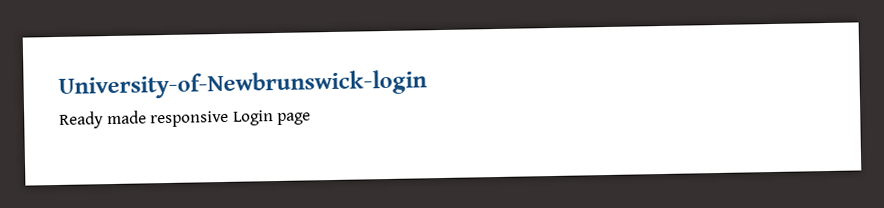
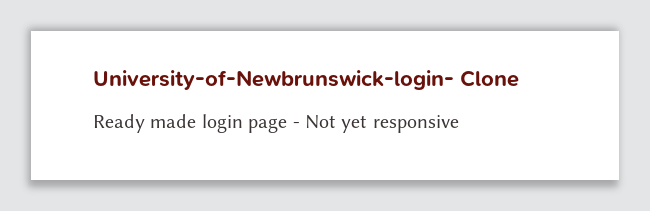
[58,69,427,100] University-of-Newbrunswick-login -> [93,70,519,90] University-of-Newbrunswick-login- Clone
[150,110,312,128] responsive Login page -> [201,114,459,133] login page - Not yet responsive

